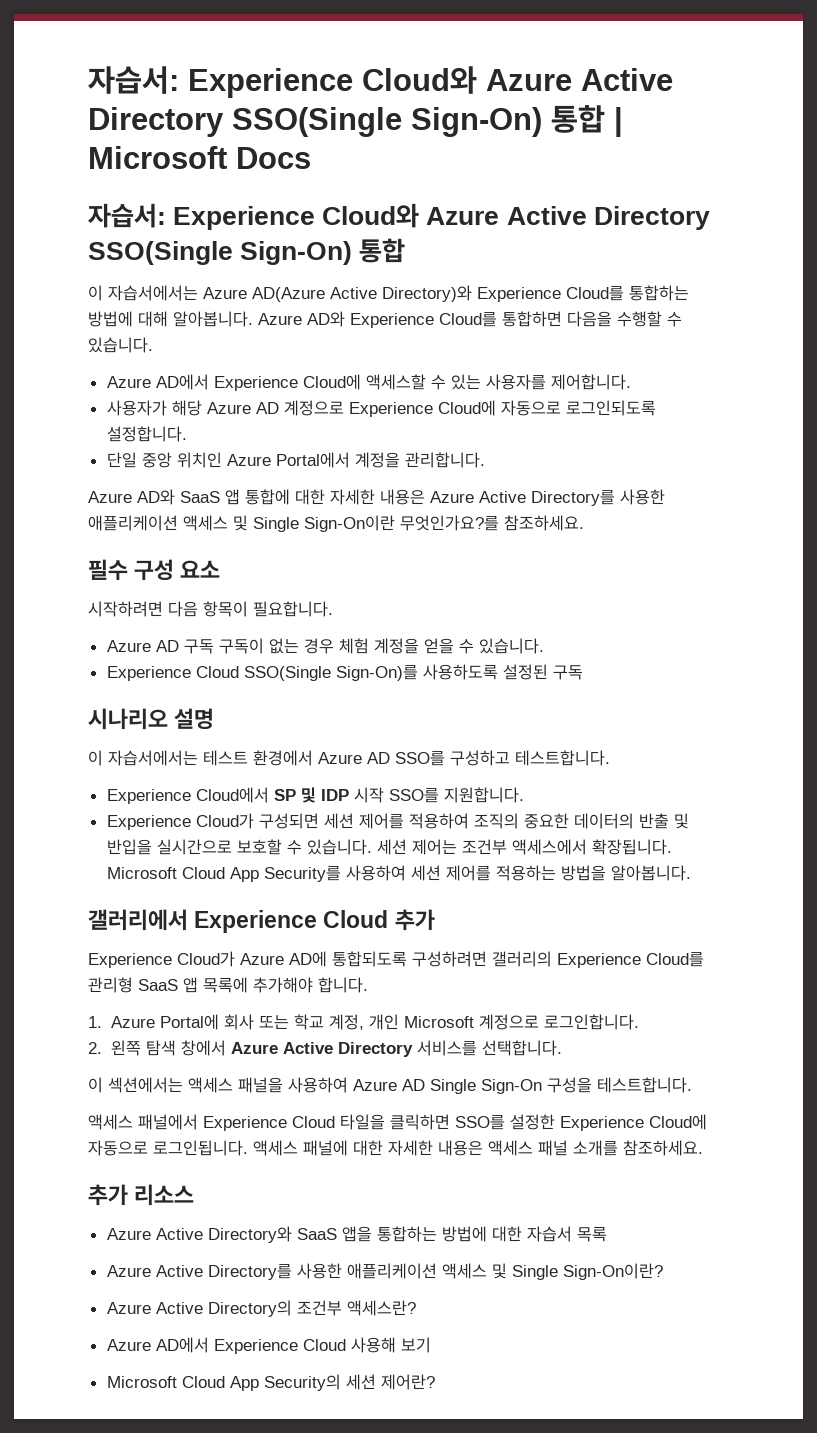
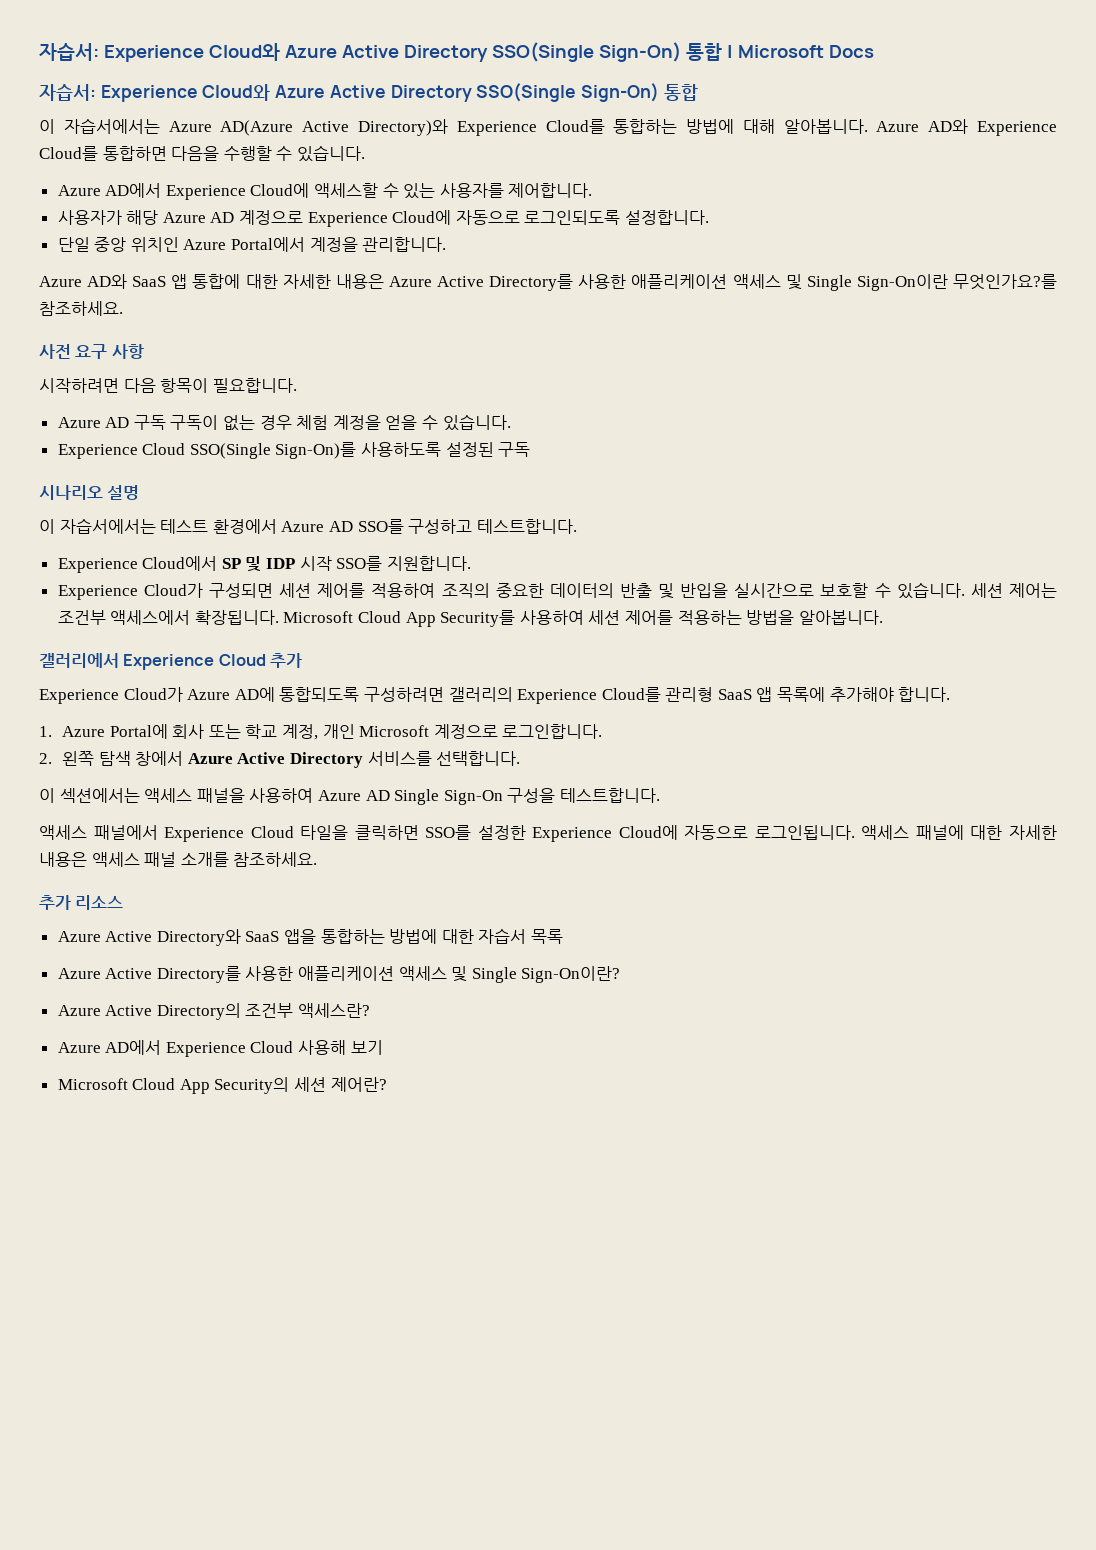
[88,559,221,581] 필수 구성 요소 -> [39,344,144,359] 사전 요구 사항

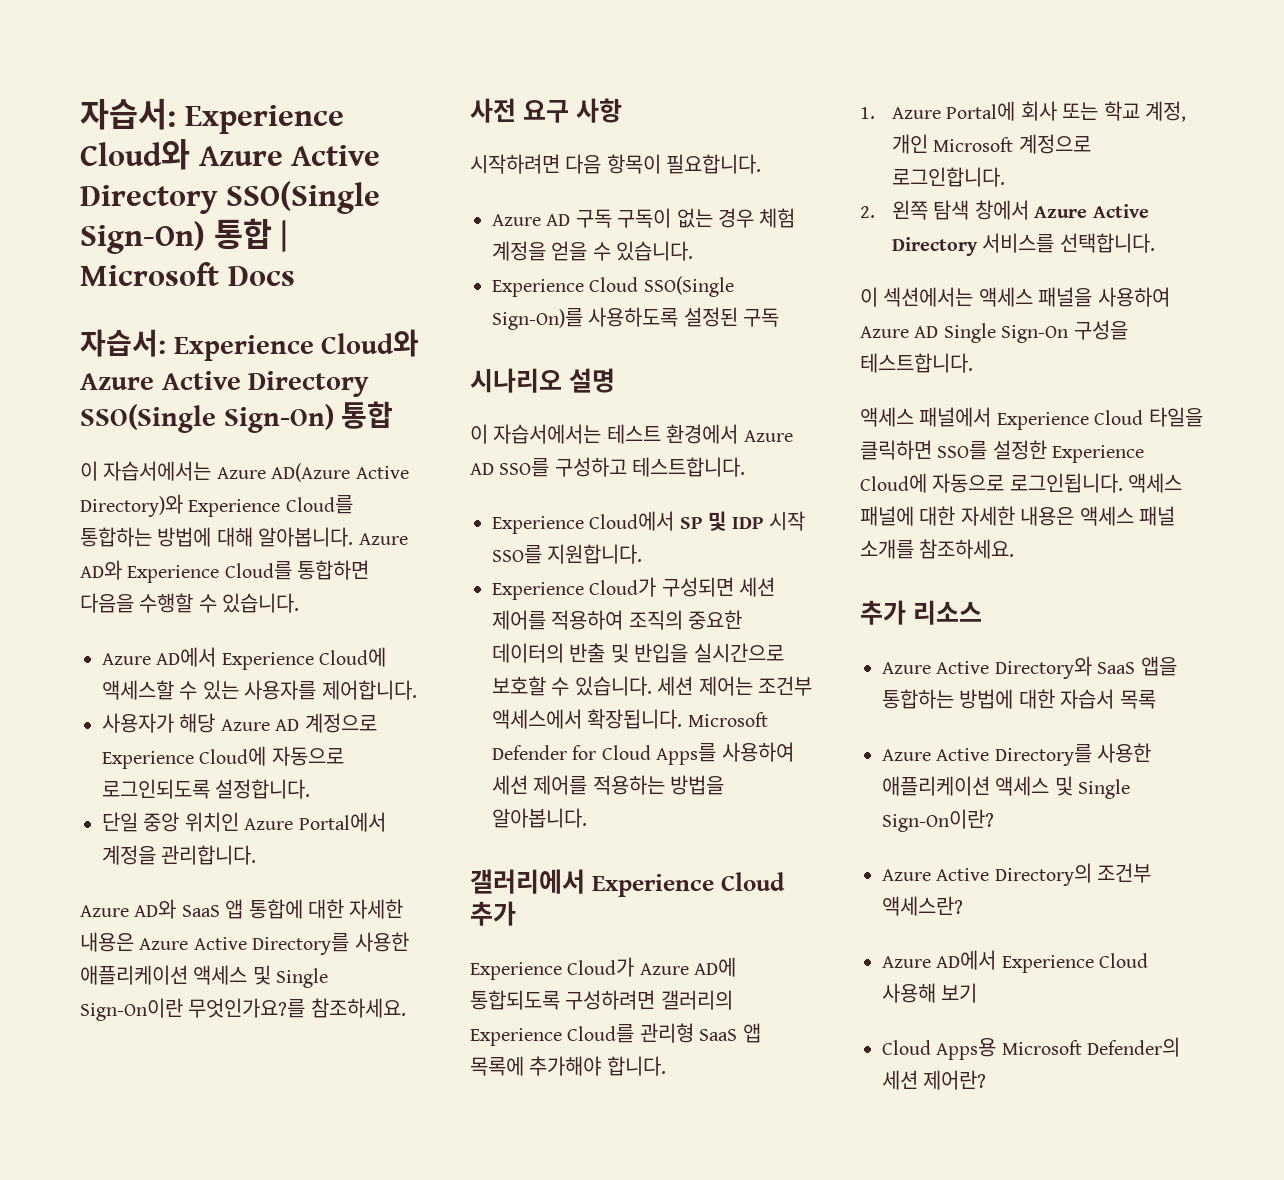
[358,610,516,627] Cloud App Security를 -> [492,743,717,765] Defender for Cloud Apps를
[57,1077,290,1094] Microsoft Cloud App Security의 -> [882,1037,1181,1060] Cloud Apps용 Microsoft Defender의

